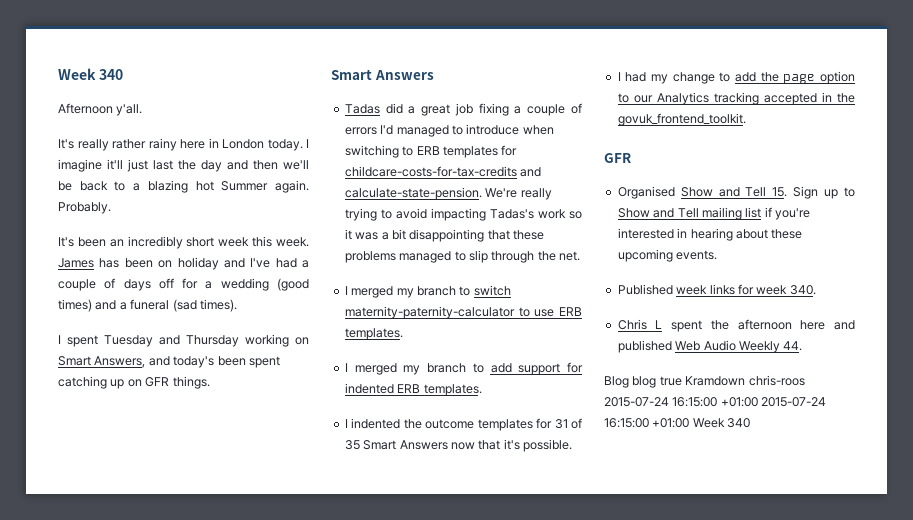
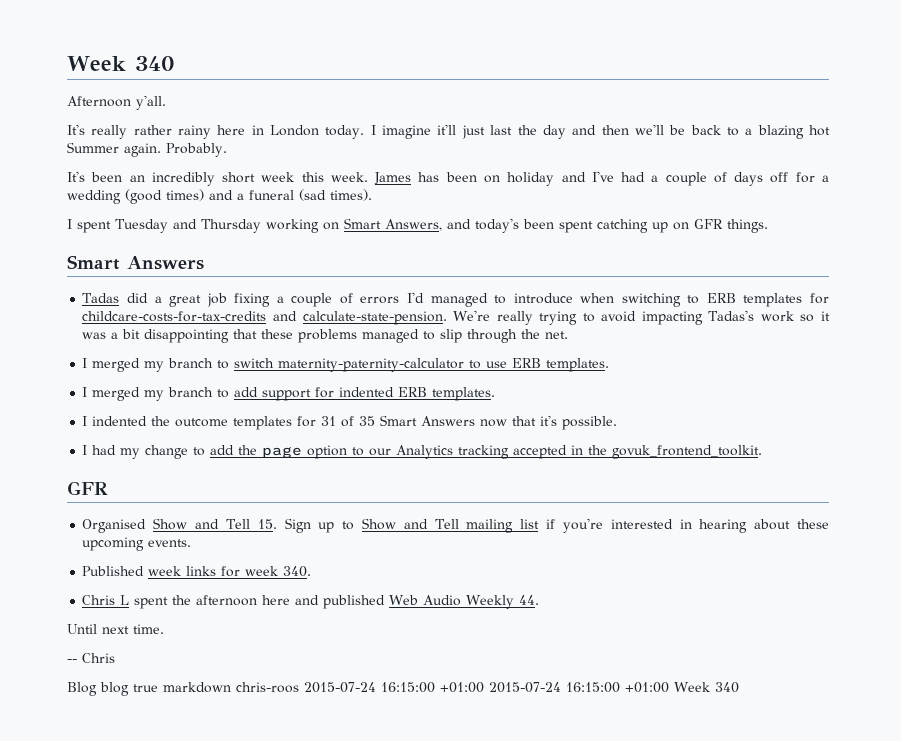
(803, 346) none -> [67,624,164,634] [67,653,115,663] // Until next time. // -- Chris
[685,376,746,386] Kramdown -> [163,682,231,693] markdown

